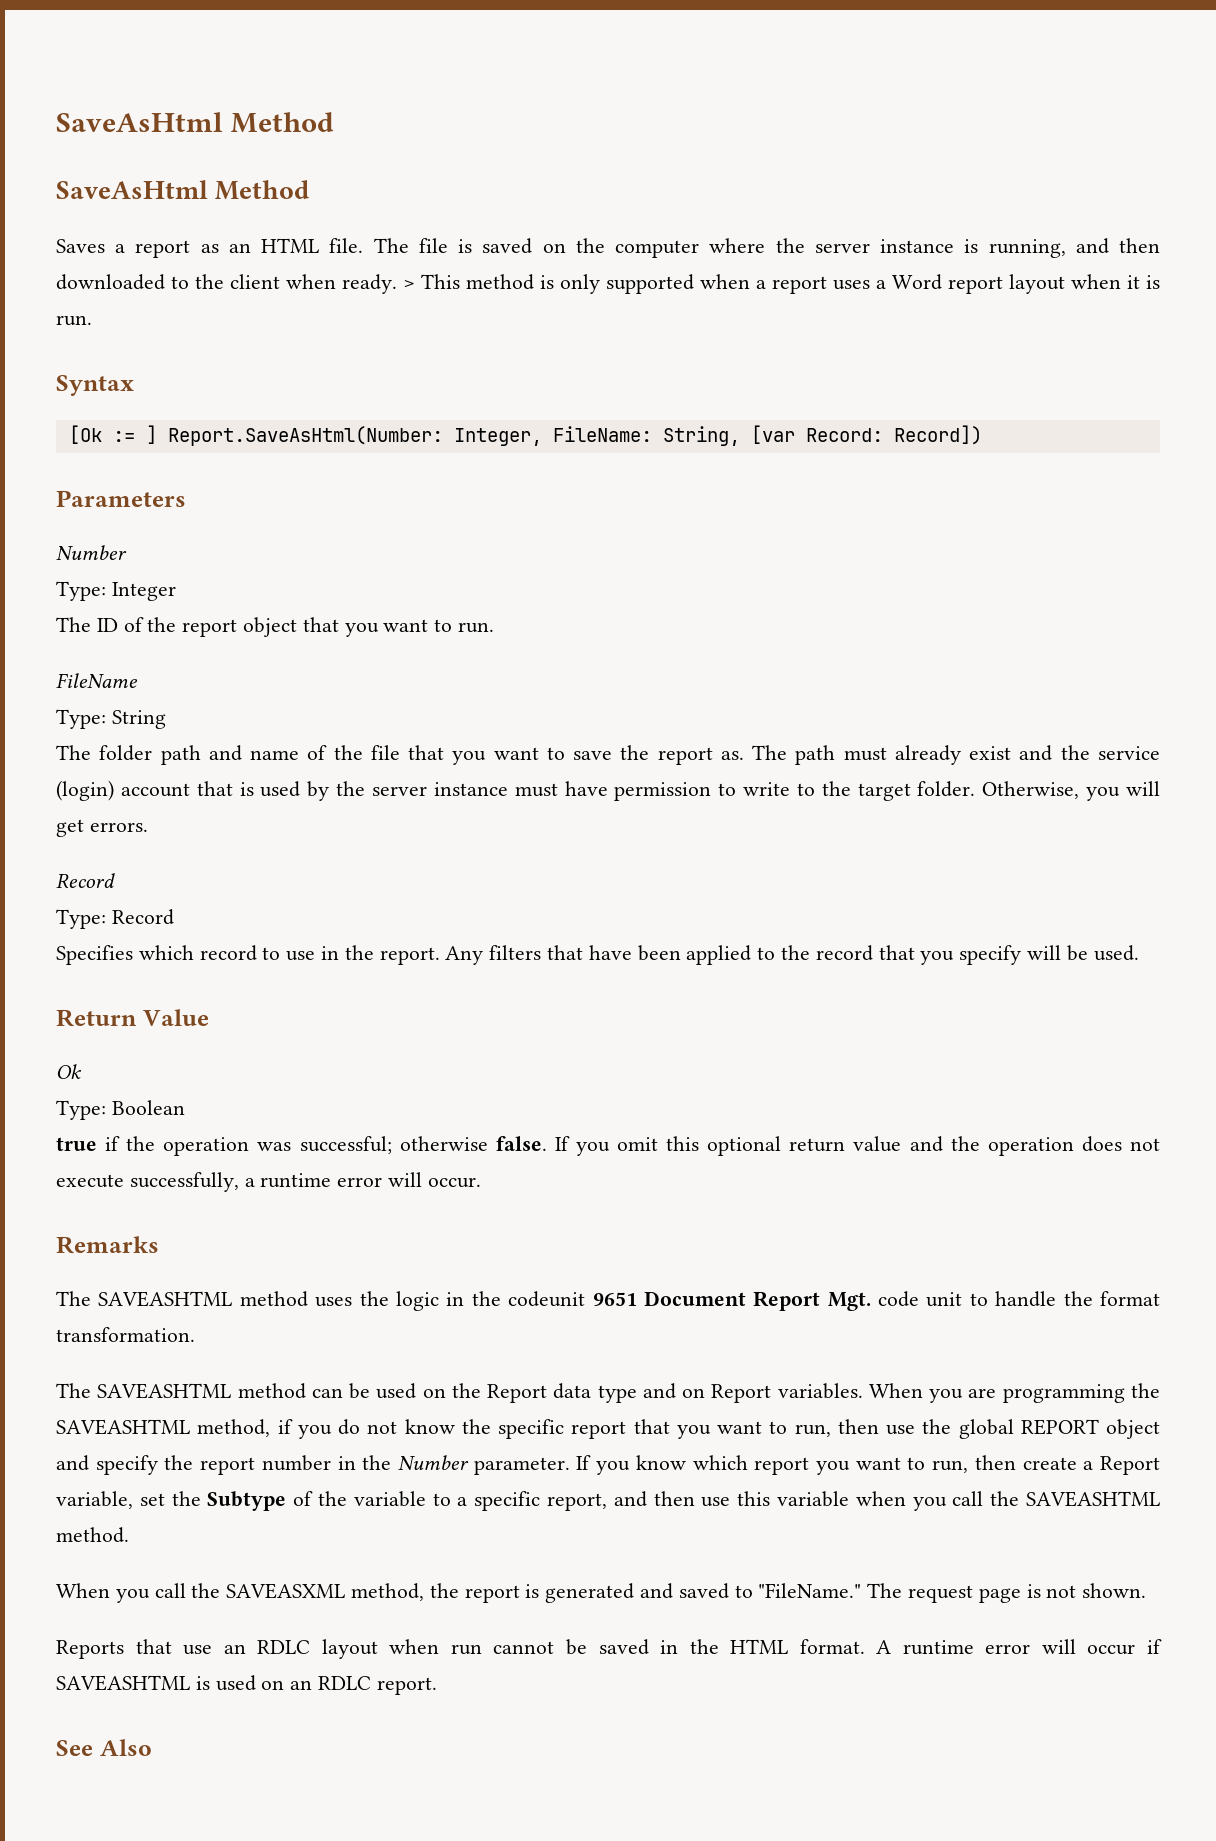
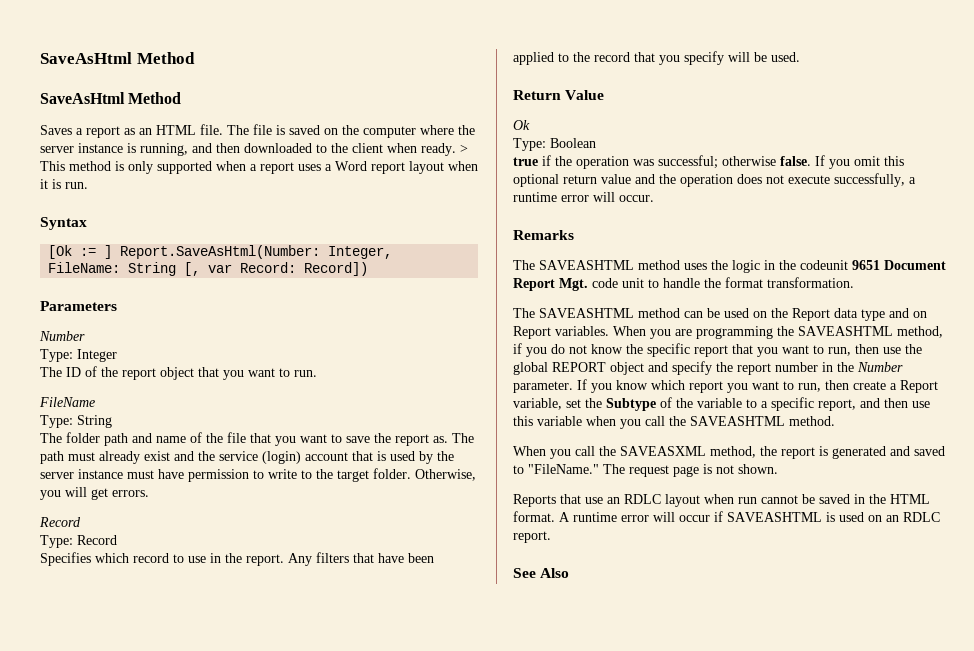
[662,425,795,446] String, [var -> [128,262,233,276] String [, var

